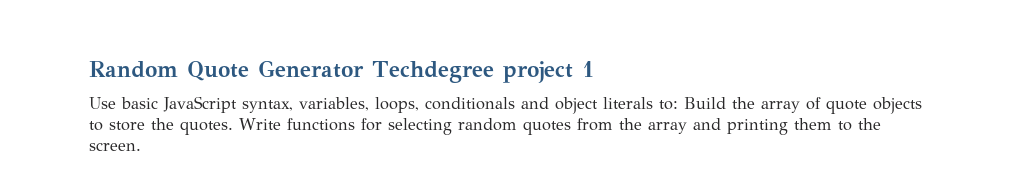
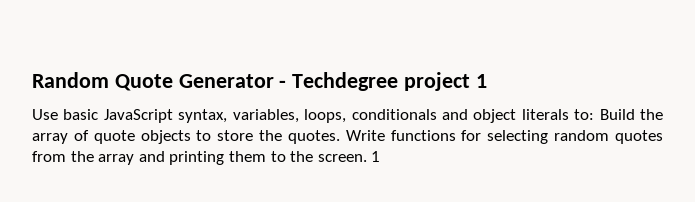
(364, 69) none -> [279,80,287,88] -
(141, 146) none -> [371,151,381,162] 1

